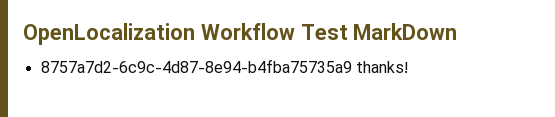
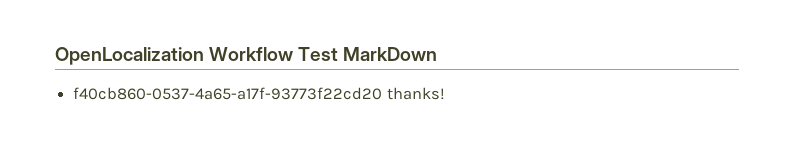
[40,59,352,73] 8757a7d2-6c9c-4d87-8e94-b4fba75735a9 -> [73,87,383,100] f40cb860-0537-4a65-a17f-93773f22cd20

